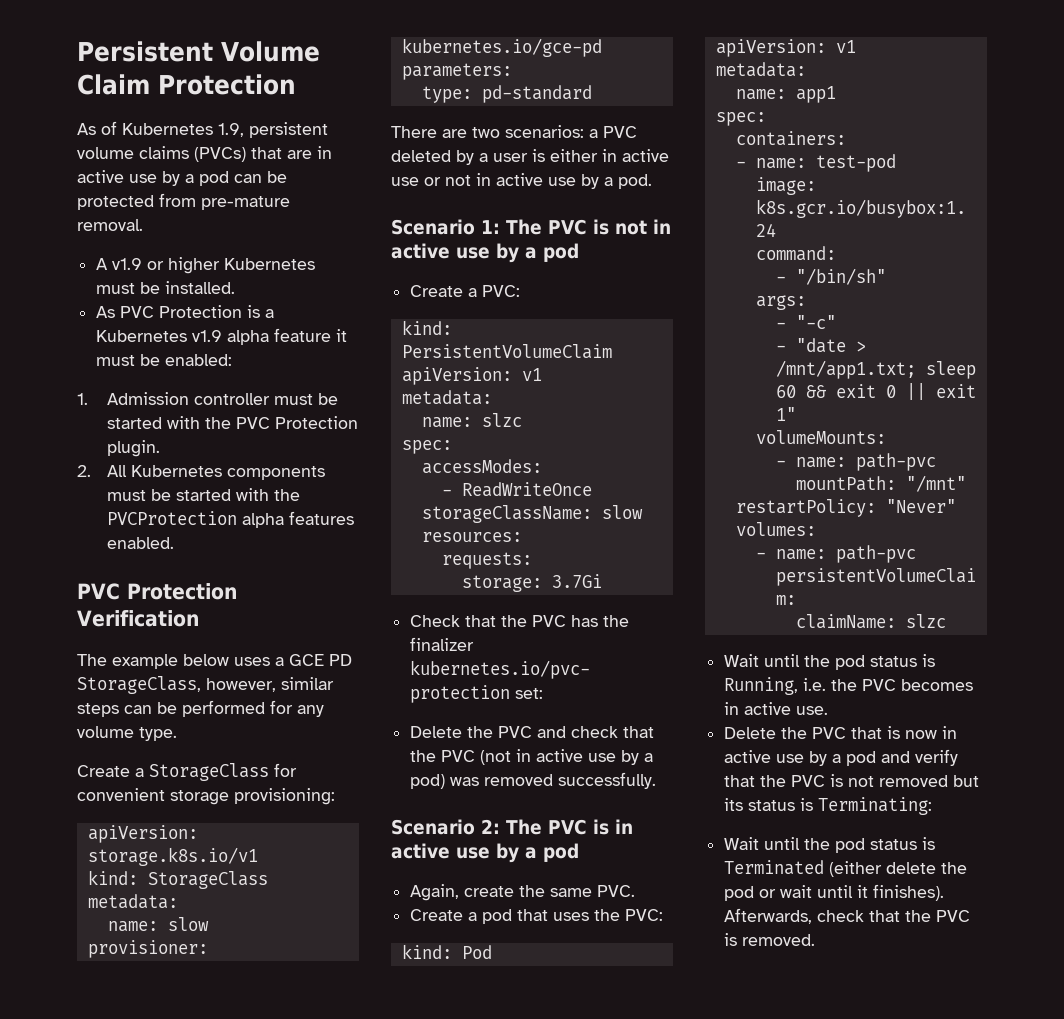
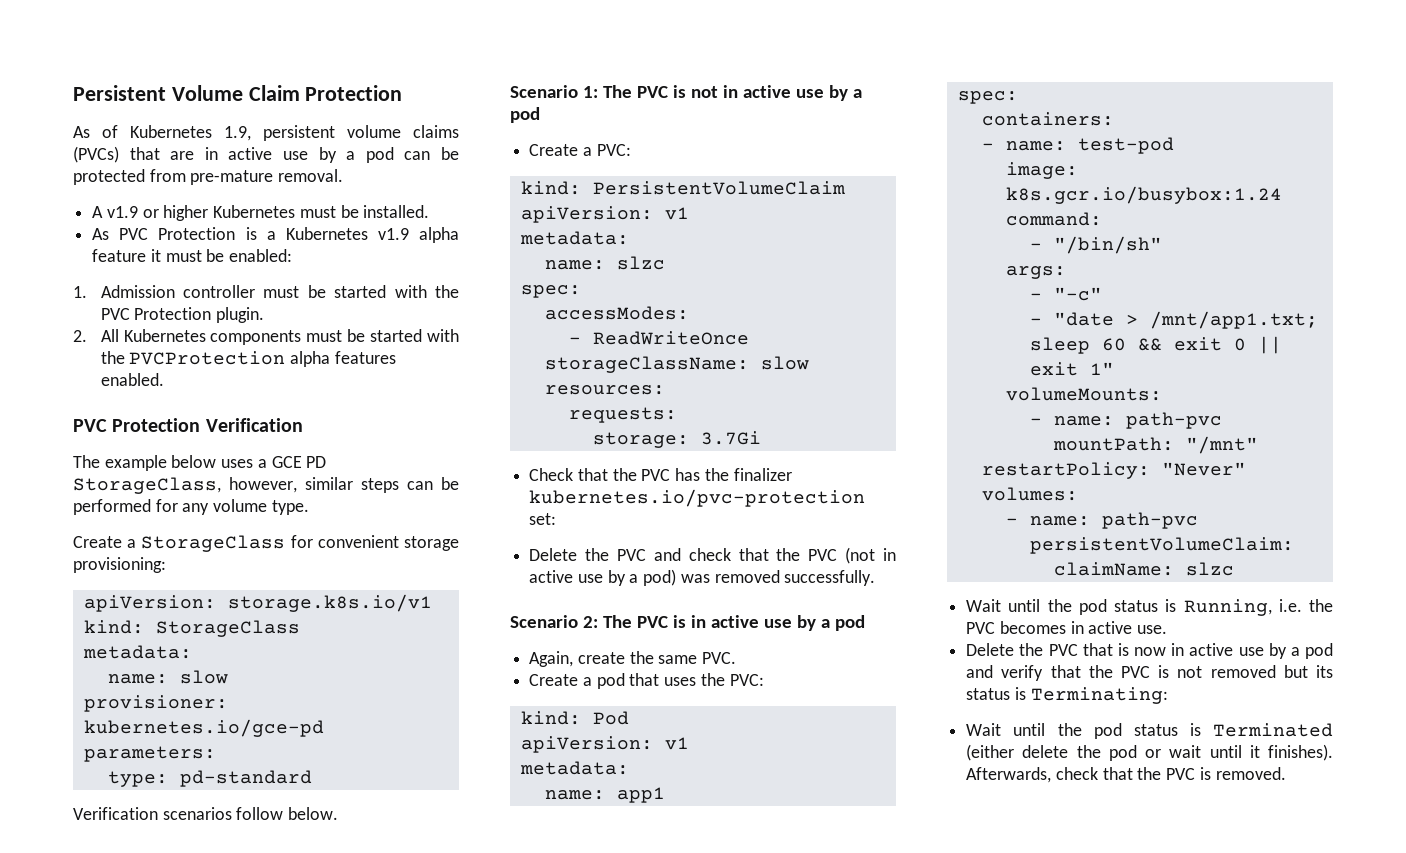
[391,125,637,138] [391,149,669,165] [391,173,652,189] There are two scenarios: a PVC deleted by a user is either in active use or not in active use by a pod. -> [73,807,339,820] Verification scenarios follow below.

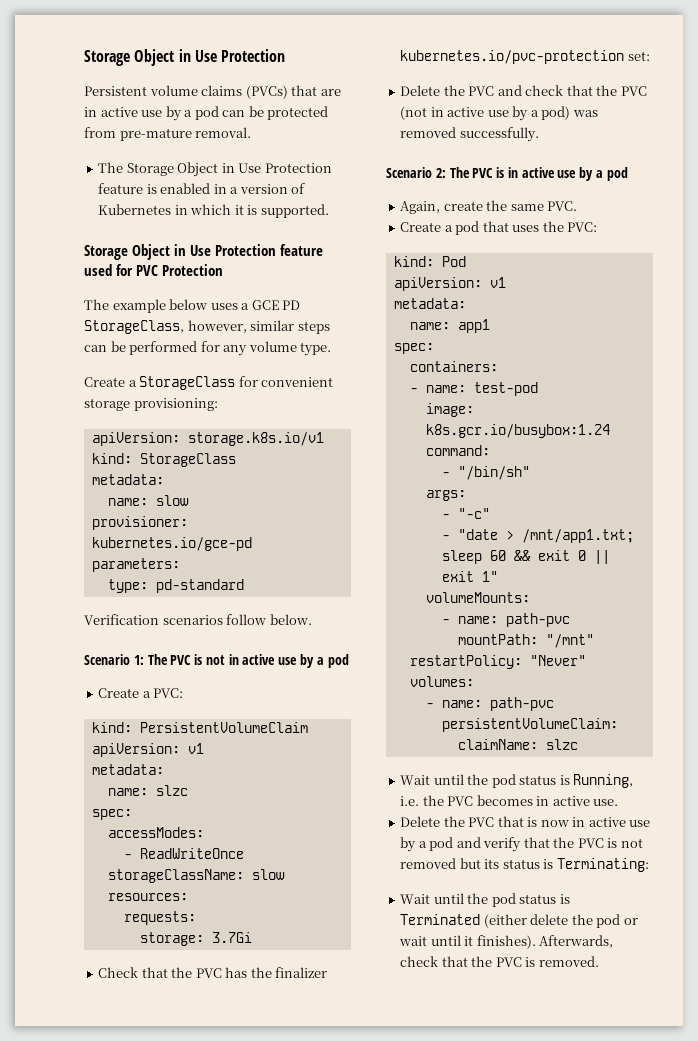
[73,85,403,101] [73,125,335,141] Persistent Volume Claim Protection // As of Kubernetes 1.9, persistent -> [84,49,286,66] [84,86,147,96] Storage Object in Use Protection // Persistent
[92,205,430,221] [92,227,459,243] [92,249,293,262] [73,285,460,298] [100,307,265,323] [73,329,460,345] [100,351,396,367] [100,373,164,386] [73,418,303,432] A v1.9 or higher Kubernetes must be installed. // As PVC Protection is a Kubernetes v1.9 alpha feature it must be enabled: // 1. Admission controller must be started with the PVC Protection plugin. // 2. All Kubernetes components must be started with the PVCProtection alpha features enabled. // PVC Protection Verification -> [98,162,332,177] [98,183,306,194] [98,204,329,218] [84,244,323,260] [84,264,223,276] The Storage Object in Use Protection feature is enabled in a version of Kubernetes in which it is supported. // Storage Object in Use Protection feature used for PVC Protection

